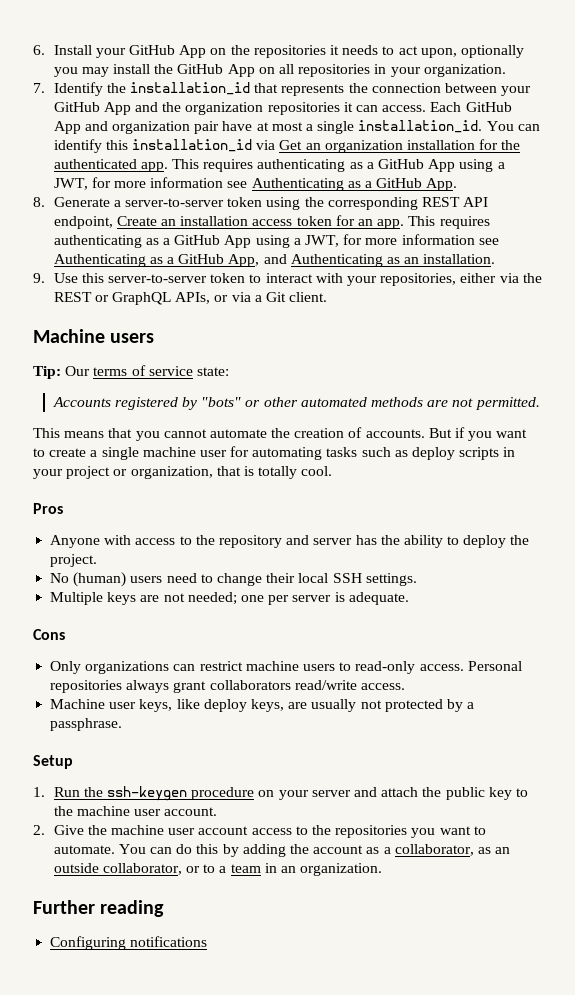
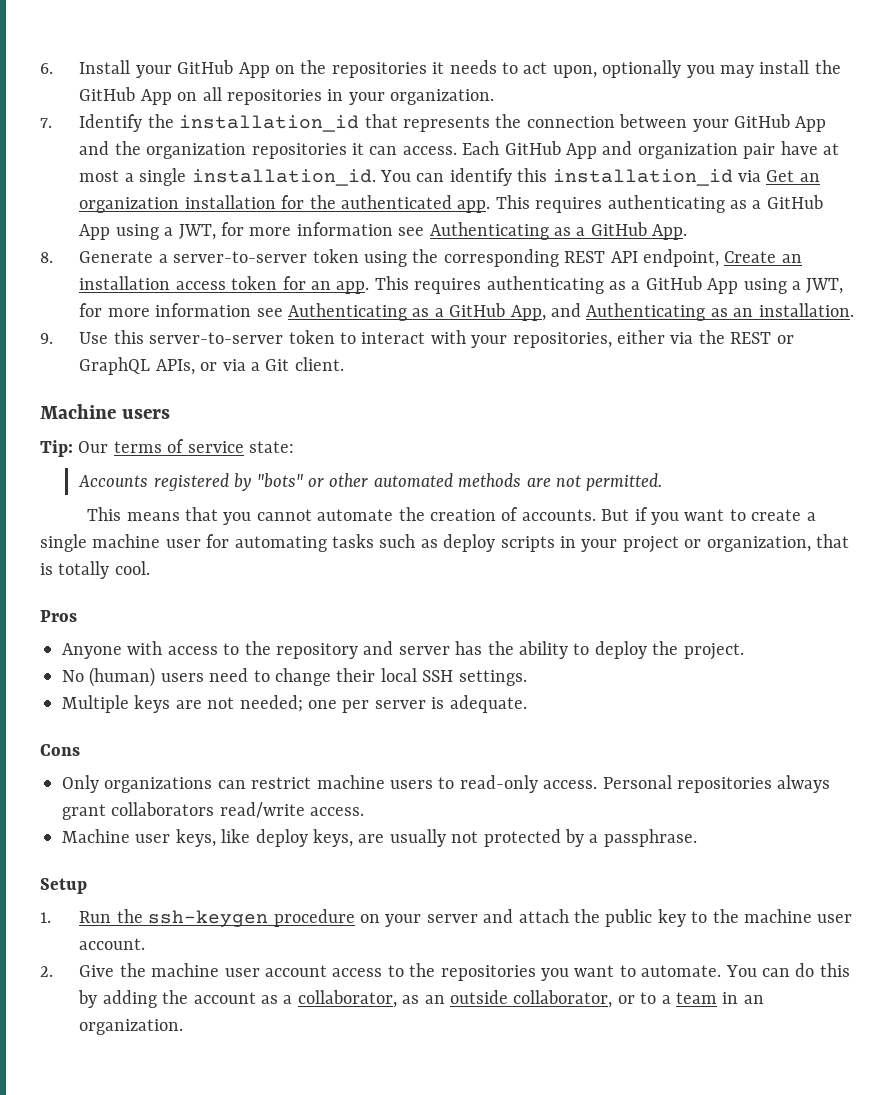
[33,900,165,917] [50,936,208,950] // Further reading // Configuring notifications -> (184, 1027) none

